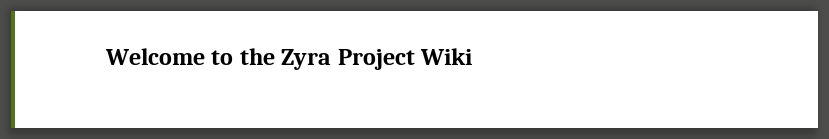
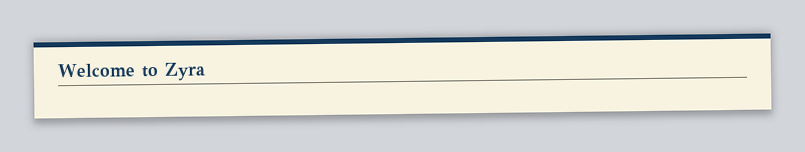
[239,48,474,70] the Zyra Project Wiki -> [163,62,206,81] Zyra

